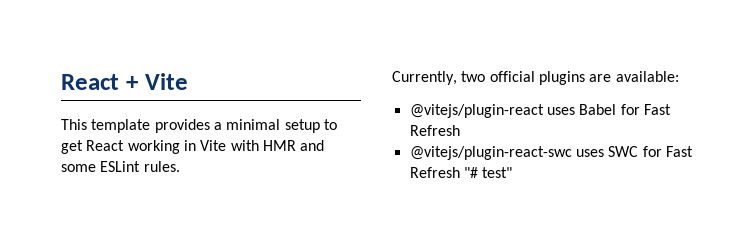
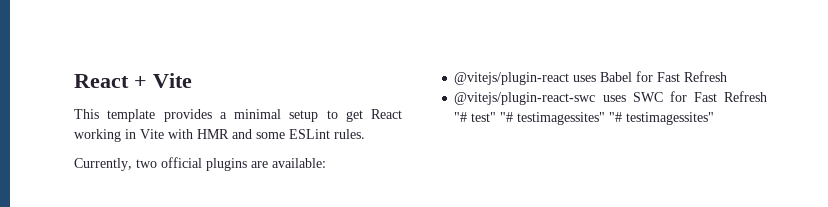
(513, 172) none -> [500,112,715,125] "# testimagessites" "# testimagessites"

